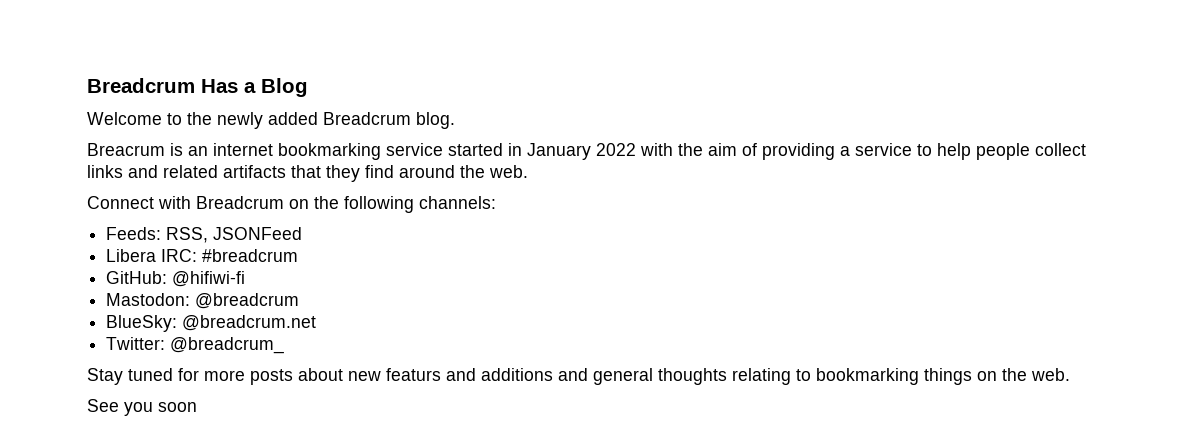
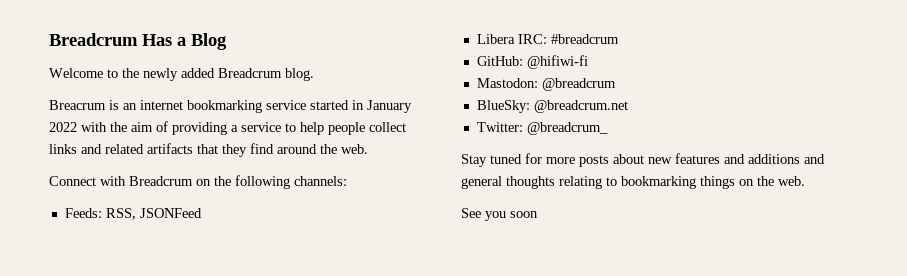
[386,368,441,381] featurs -> [675,153,720,164] features

